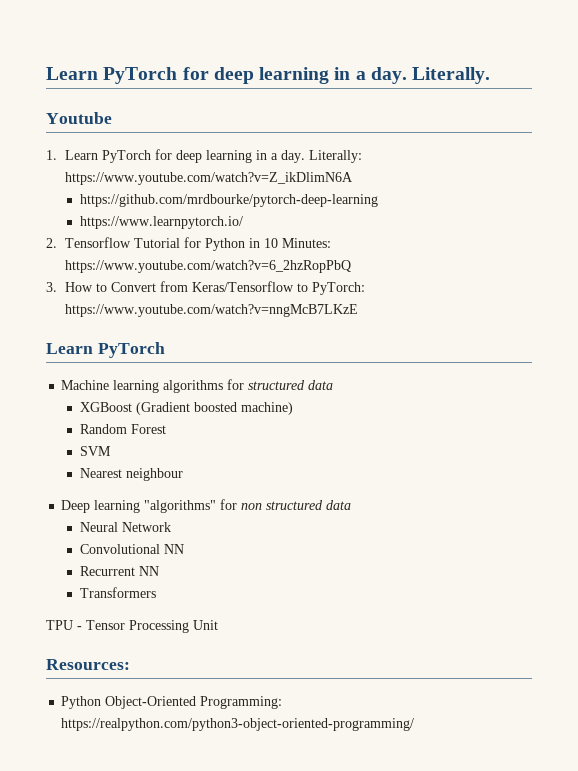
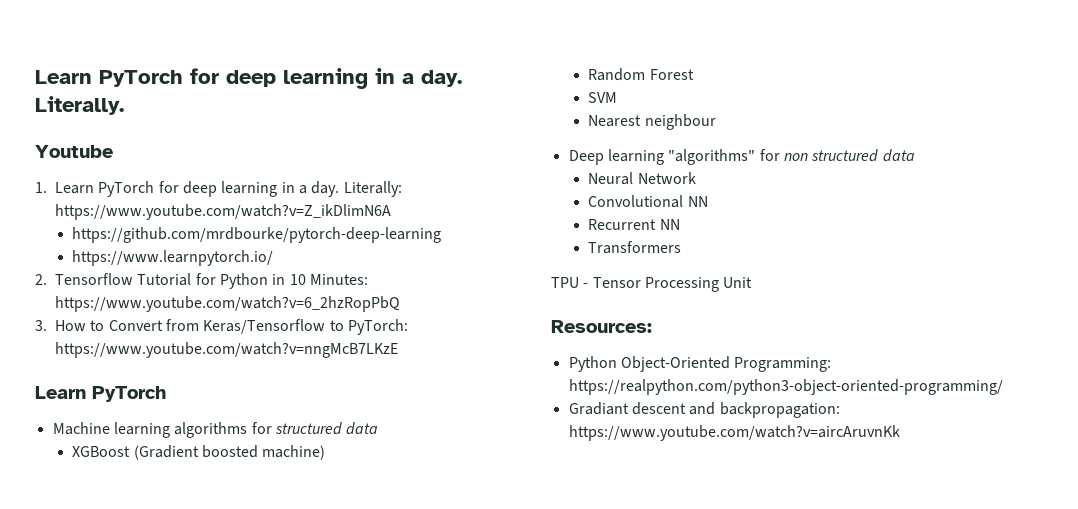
(415, 724) none -> [568,402,840,418] [568,425,900,441] // Gradiant descent and backpropagation: https://www.youtube.com/watch?v=aircAruvnKk

